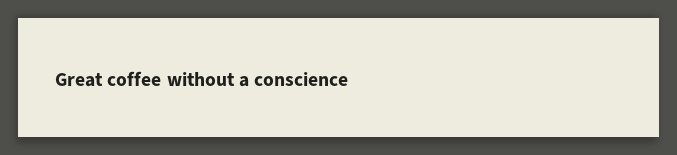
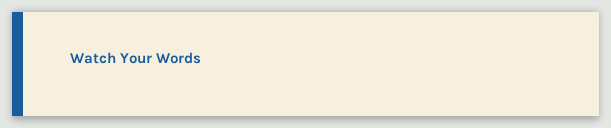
[55,71,349,87] Great coffee without a conscience -> [70,52,202,64] Watch Your Words

